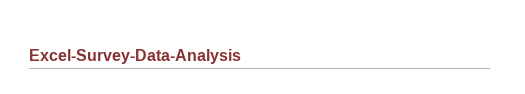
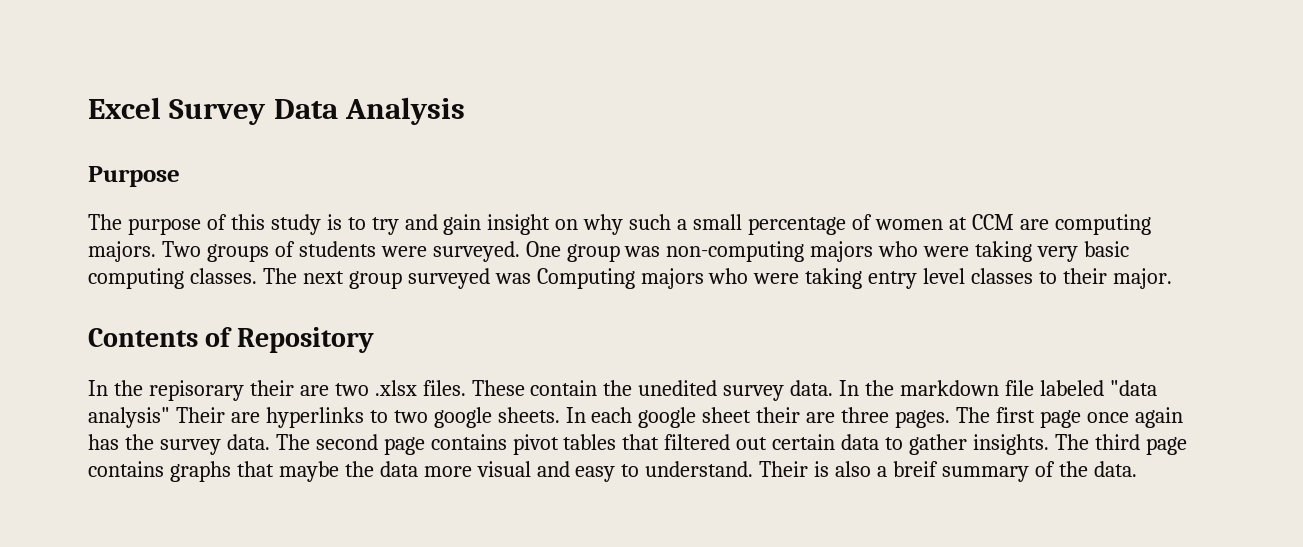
[29,49,241,64] Excel-Survey-Data-Analysis -> [88,97,466,125] [88,166,180,187] [88,214,1151,235] [88,241,1130,262] [88,268,1172,289] [88,327,374,353] [88,380,1157,401] [88,407,1183,428] [88,434,1187,455] [88,461,1137,482] Excel Survey Data Analysis // Purpose // The purpose of this study is to try and gain insight on why such a small percentage of women at CCM are computing majors. Two groups of students were surveyed. One group was non-computing majors who were taking very basic computing classes. The next group surveyed was Computing majors who were taking entry level classes to their major. // Contents of Repository // In the repisorary their are two .xlsx files. These contain the unedited survey data. In the markdown file labeled "data analysis" Their are hyperlinks to two google sheets. In each google sheet their are three pages. The first page once again has the survey data. The second page contains pivot tables that filtered out certain data to gather insights. The third page contains graphs that maybe the data more visual and easy to understand. Their is also a breif summary of the data.

